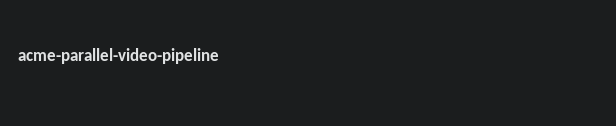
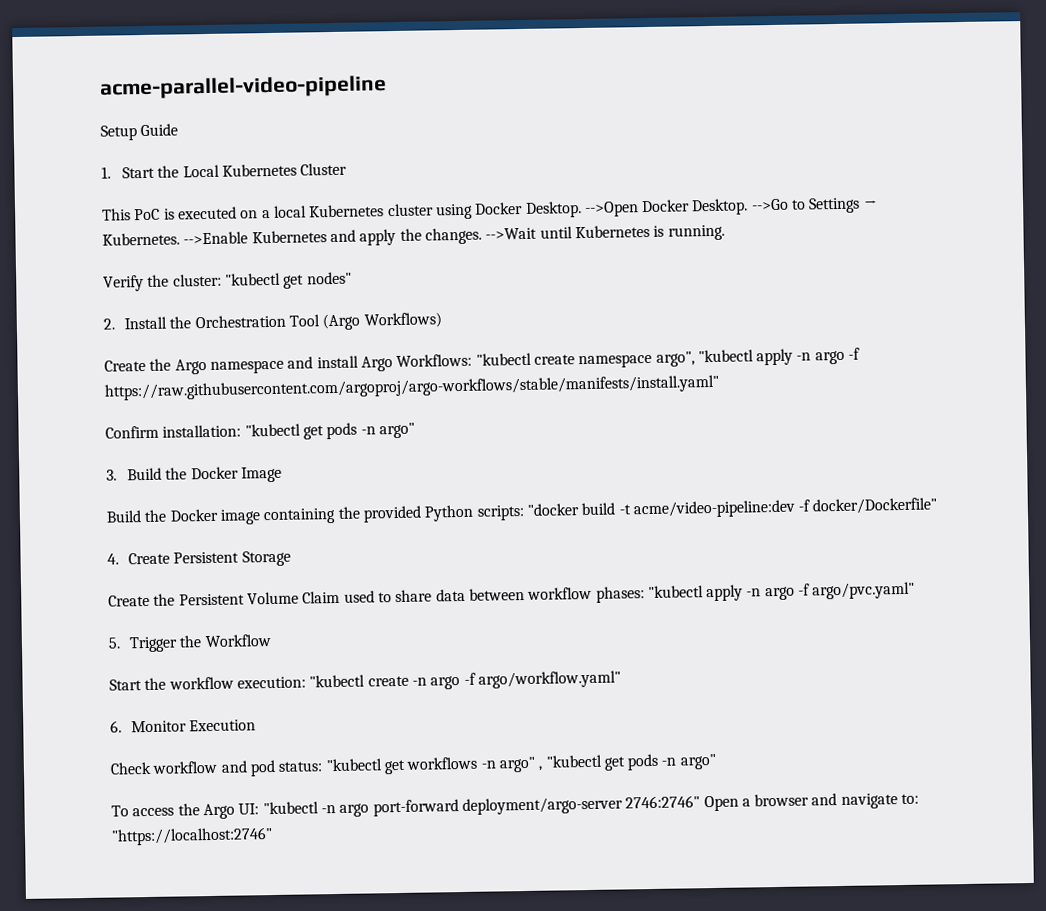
(219, 56) none -> [100,123,179,141] [101,162,348,179] [102,197,878,221] [102,224,725,246] [103,271,352,292] [103,312,442,331] [104,347,861,375] [104,374,719,401] [105,422,415,440] [106,466,283,483] [106,497,938,525] [107,550,291,567] [108,581,916,607] [108,634,271,653] [109,670,621,691] [110,719,257,733] [110,753,717,777] [111,793,920,820] [111,827,273,846] // Setup Guide // 1. Start the Local Kubernetes Cluster // This PoC is executed on a local Kubernetes cluster using Docker Desktop. -->Open Docker Desktop. -->Go to Settings → Kubernetes. -->Enable Kubernetes and apply the changes. -->Wait until Kubernetes is running. // Verify the cluster: "kubectl get nodes" // 2. Install the Orchestration Tool (Argo Workflows) // Create the Argo namespace and install Argo Workflows: "kubectl create namespace argo", "kubectl apply -n argo -f https://raw.githubusercontent.com/argoproj/argo-workflows/stable/manifests/install.yaml" // Confirm installation: "kubectl get pods -n argo" // 3. Build the Docker Image // Build the Docker image containing the provided Python scripts: "docker build -t acme/video-pipeline:dev -f docker/Dockerfile" // 4. Create Persistent Storage // Create the Persistent Volume Claim used to share data between workflow phases: "kubectl apply -n argo -f argo/pvc.yaml" // 5. Trigger the Workflow // Start the workflow execution: "kubectl create -n argo -f argo/workflow.yaml" // 6. Monitor Execution // Check workflow and pod status: "kubectl get workflows -n argo" , "kubectl get pods -n argo" // To access the Argo UI: "kubectl -n argo port-forward deployment/argo-server 2746:2746" Open a browser and navigate to: "https://localhost:2746"

